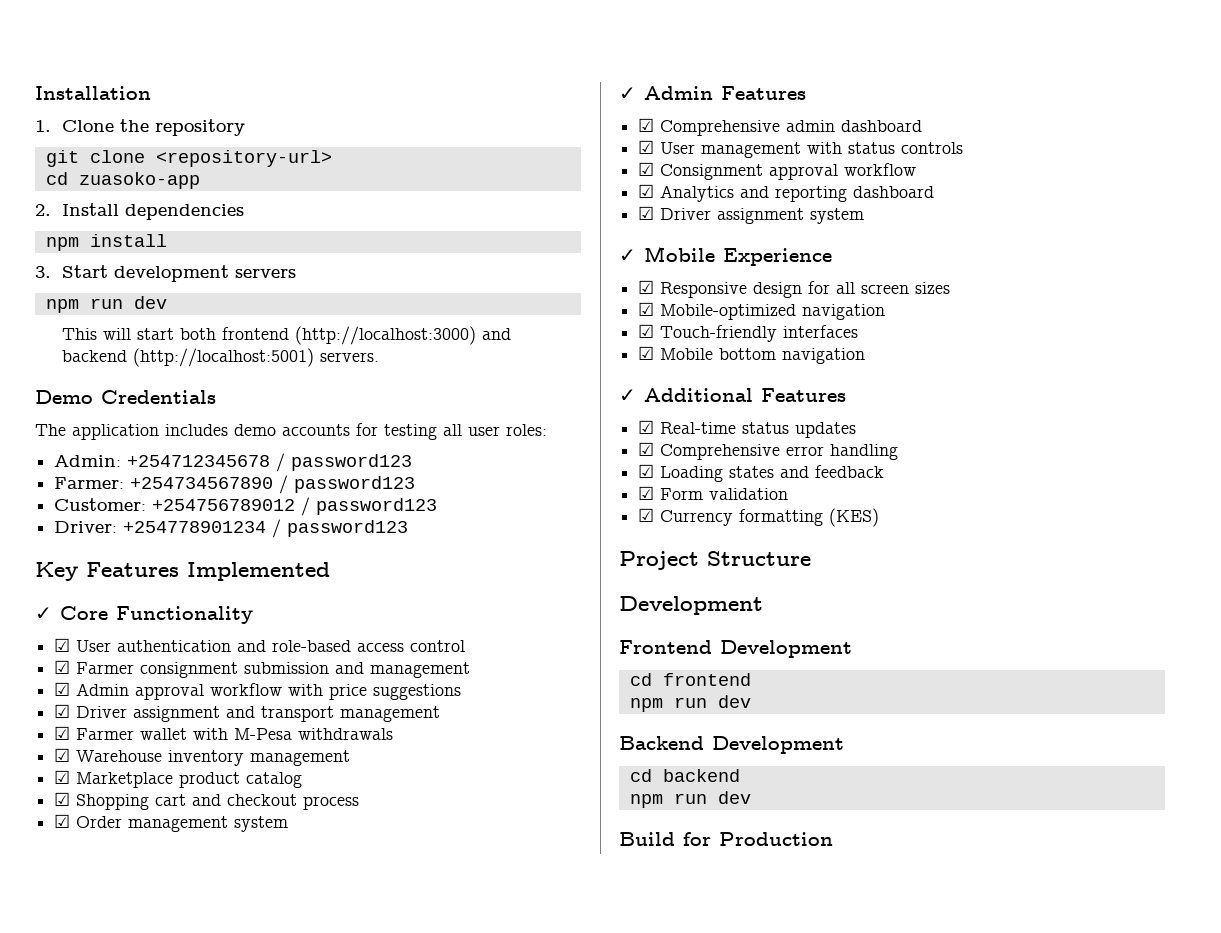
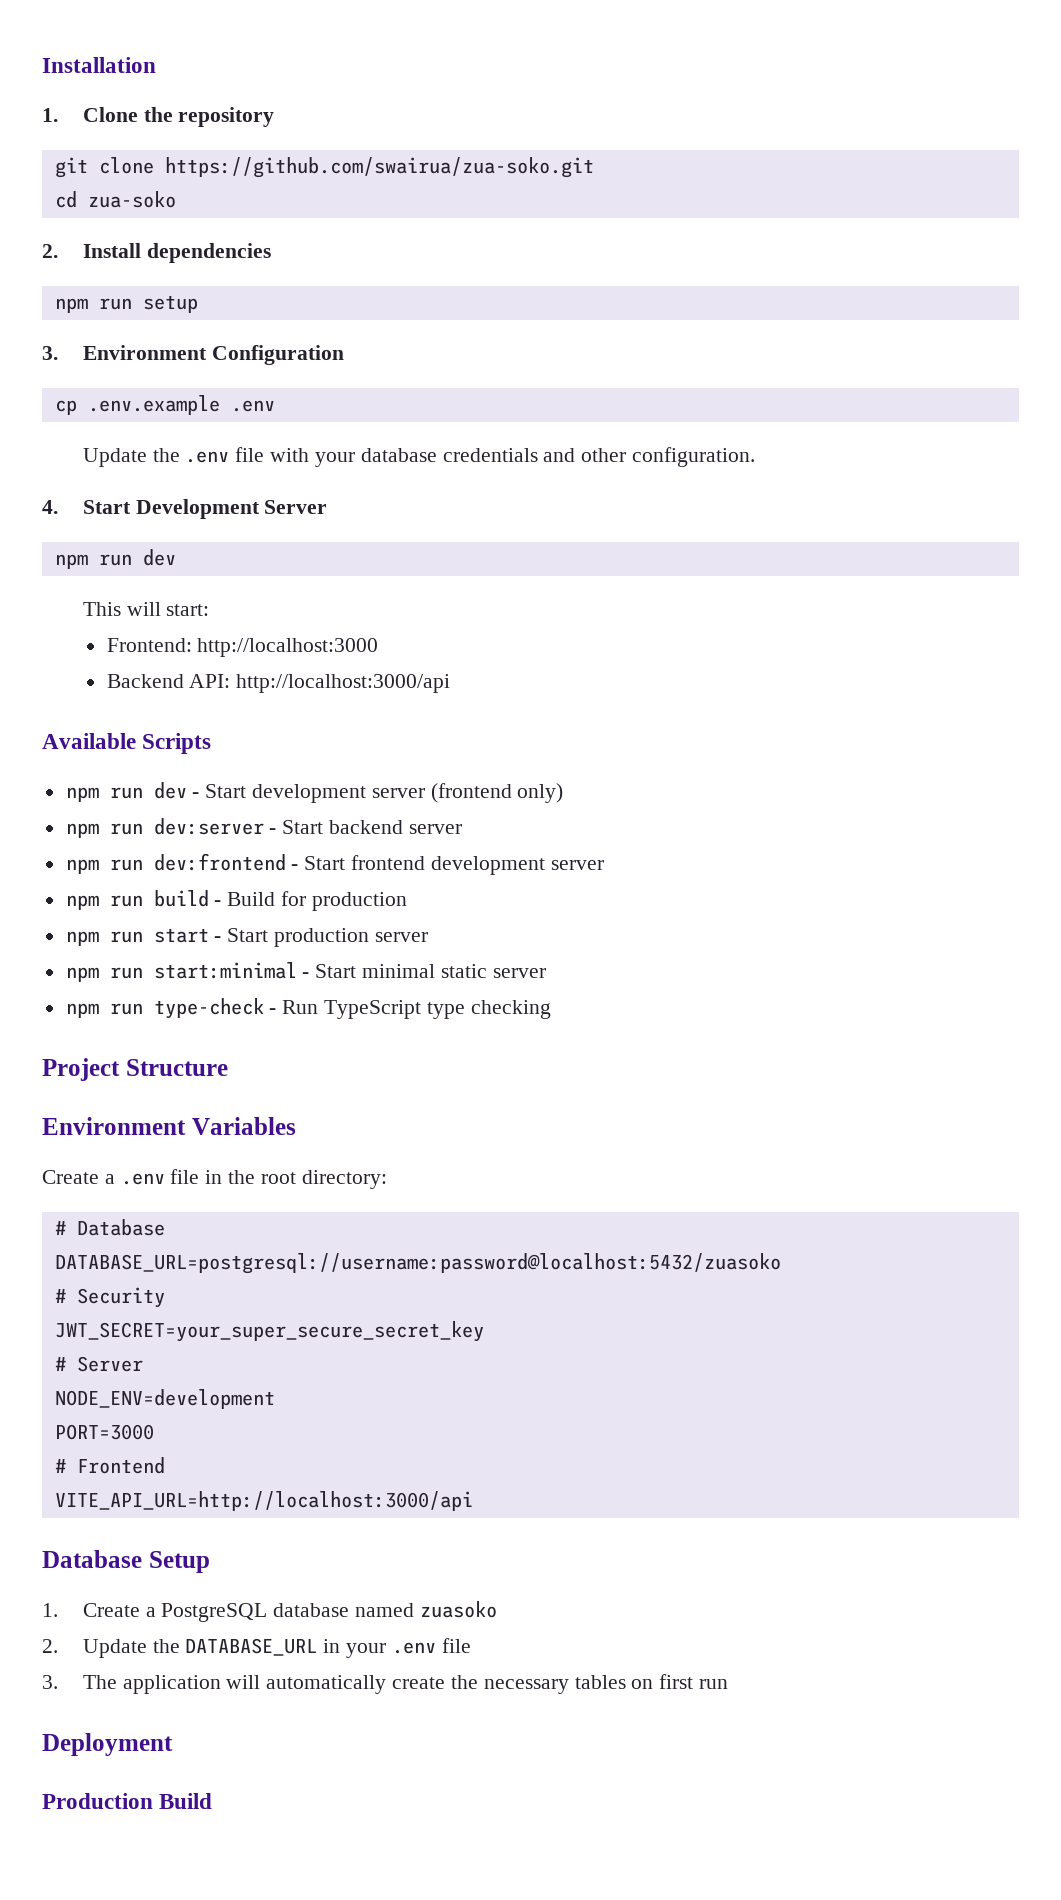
[155,150,332,167] [45,172,200,189] <repository-url> // cd zuasoko-app -> [164,157,594,178] [54,191,176,208] https://github.com/swairua/zua-soko.git // cd zua-soko
[89,234,167,247] [35,265,296,282] install // 3. Start development servers -> [98,295,198,313] [42,345,344,365] [54,395,275,415] [82,447,755,467] [42,499,328,519] run setup // 3. Environment Configuration // cp .env.example .env // Update the .env file with your database credentials and other configuration. // 4. Start Development Server
[136,326,511,345] [61,348,379,367] [35,390,216,404] [35,423,547,440] [54,453,413,472] [54,475,416,494] [54,497,438,516] [54,519,409,538] [35,562,330,581] [35,606,253,624] [54,638,466,652] [54,660,471,678] [54,682,462,700] [54,704,441,722] [54,726,394,740] [54,748,351,766] [54,770,303,788] [54,792,360,810] [54,814,289,832] [619,86,806,100] [638,118,923,136] [638,140,964,158] [638,162,917,180] [638,184,935,202] [638,206,865,224] [619,246,832,266] [638,280,951,298] [638,302,886,320] [638,324,859,342] [638,346,866,364] [619,388,846,402] [638,420,857,438] [638,442,899,460] [638,464,885,482] [638,486,789,500] [638,508,880,527] [619,551,811,570] [619,596,763,615] [619,640,852,658] [629,673,751,686] [629,695,751,712] [619,736,844,754] [629,769,740,782] [629,791,751,808] [619,832,833,846] start both frontend (http://localhost:3000) and backend (http://localhost:5001) servers. // Demo Credentials // The application includes demo accounts for testing all user roles: // Admin: +254712345678 / password123 // Farmer: +254734567890 / password123 // Customer: +254756789012 / password123 // Driver: +254778901234 / password123 // Key Features Implemented // ✓ Core Functionality // ☑ User authentication and role-based access control // ☑ Farmer consignment submission and management // ☑ Admin approval workflow with price suggestions // ☑ Driver assignment and transport management // ☑ Farmer wallet with M-Pesa withdrawals // ☑ Warehouse inventory management // ☑ Marketplace product catalog // ☑ Shopping cart and checkout process // ☑ Order management system // ✓ Admin Features // ☑ Comprehensive admin dashboard // ☑ User management with status controls // ☑ Consignment approval workflow // ☑ Analytics and reporting dashboard // ☑ Driver assignment system // ✓ Mobile Experience // ☑ Responsive design for all screen sizes // ☑ Mobile-optimized navigation // ☑ Touch-friendly interfaces // ☑ Mobile bottom navigation // ✓ Additional Features // ☑ Real-time status updates // ☑ Comprehensive error handling // ☑ Loading states and feedback // ☑ Form validation // ☑ Currency formatting (KES) // Project Structure // Development // Frontend Development // cd frontend // npm run dev // Backend Development // cd backend // npm run dev // Build for Production -> [166,604,210,616] [106,638,379,657] [106,674,451,693] [42,733,212,754] [65,782,564,803] [65,818,462,838] [65,853,604,875] [65,890,407,911] [65,928,428,947] [65,962,546,982] [65,998,551,1019] [42,1058,228,1081] [42,1117,296,1135] [42,1169,387,1189] [54,1219,165,1236] [54,1253,781,1274] [54,1287,165,1308] [54,1321,484,1342] [54,1356,143,1372] [54,1389,275,1409] [54,1424,154,1440] [54,1457,165,1474] [54,1491,473,1511] [42,1550,210,1573] [42,1601,497,1622] [42,1638,471,1658] [42,1674,728,1694] [42,1733,173,1756] [42,1793,213,1809] start: // Frontend: http://localhost:3000 // Backend API: http://localhost:3000/api // Available Scripts // npm run dev - Start development server (frontend only) // npm run dev:server - Start backend server // npm run dev:frontend - Start frontend development server // npm run build - Build for production // npm run start - Start production server // npm run start:minimal - Start minimal static server // npm run type-check - Run TypeScript type checking // Project Structure // Environment Variables // Create a .env file in the root directory: // # Database // DATABASE_URL=postgresql://username:password@localhost:5432/zuasoko // # Security // JWT_SECRET=your_super_secure_secret_key // # Server // NODE_ENV=development // PORT=3000 // # Frontend // VITE_API_URL=http://localhost:3000/api // Database Setup // 1. Create a PostgreSQL database named zuasoko // 2. Update the DATABASE_URL in your .env file // 3. The application will automatically create the necessary tables on first run // Deployment // Production Build

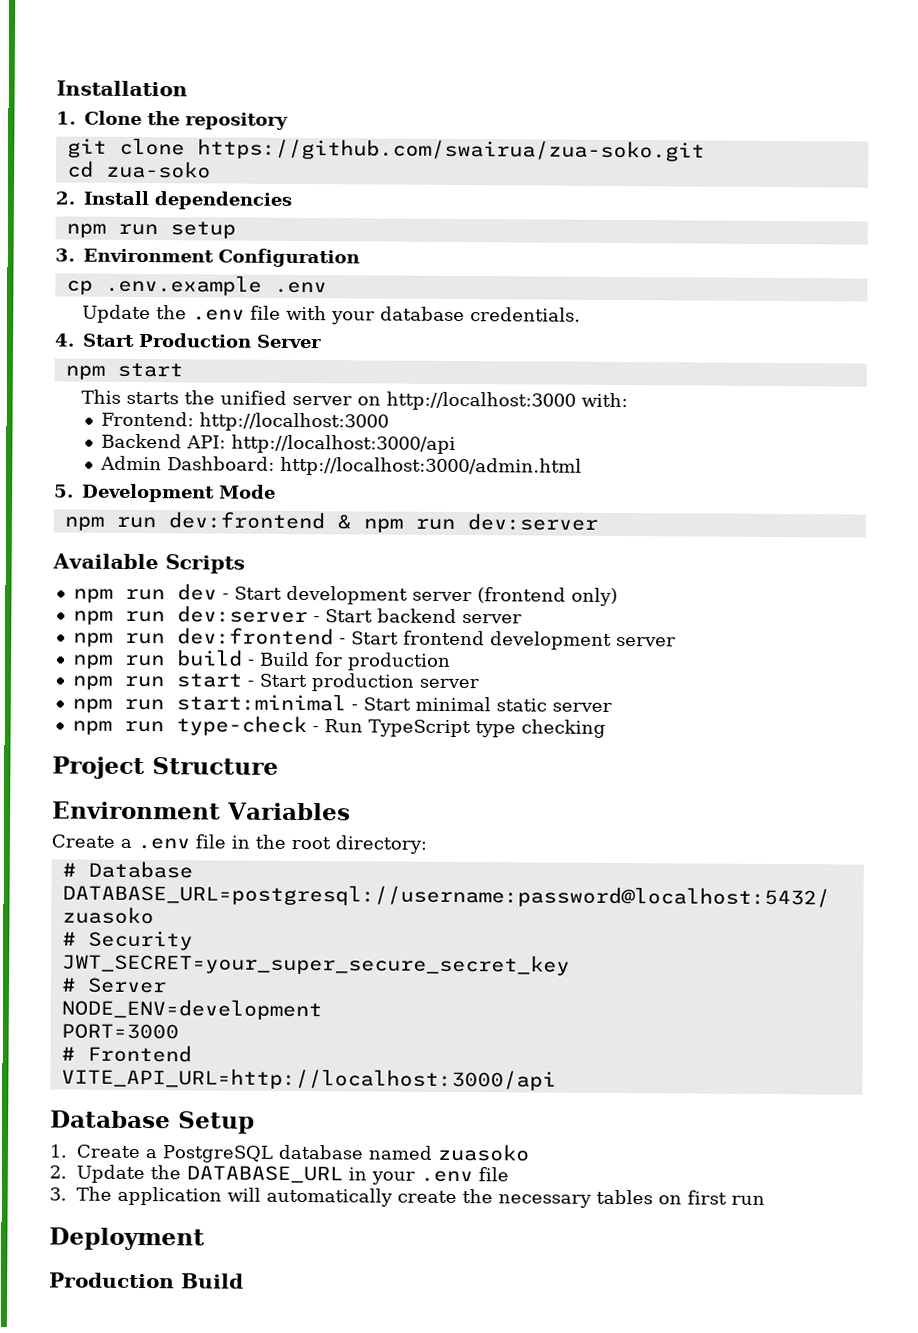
[442,447,755,467] credentials and other configuration. -> [469,307,581,322] credentials.
[135,499,260,519] Development -> [139,332,252,348] Production
[98,549,176,566] run dev -> [116,362,183,378] start
[126,602,210,616] will start: -> [125,390,628,411] starts the unified server on http://localhost:3000 with:
(451, 683) none -> [99,455,582,477] [54,483,276,503] [63,511,598,533] // Admin Dashboard: http://localhost:3000/admin.html // 5. Development Mode // npm run dev:frontend & npm run dev:server

